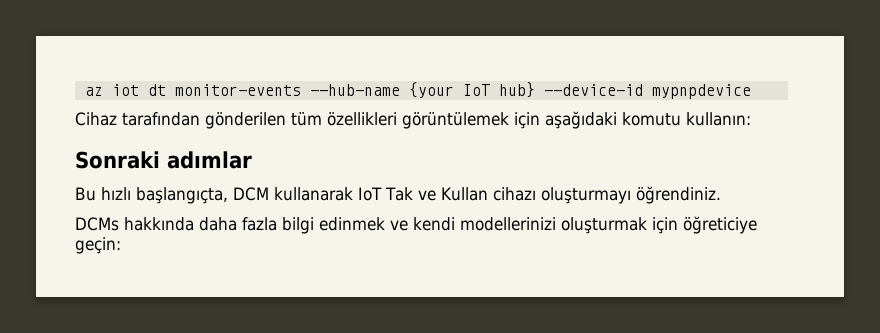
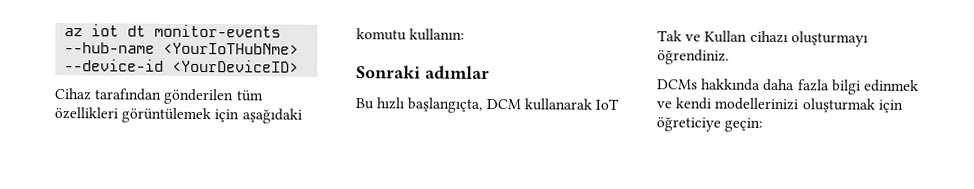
[408,82,751,99] {your IoT hub} --device-id mypnpdevice -> [163,42,300,55] [64,59,300,73] <YourIoTHubNme> --device-id <YourDeviceID>

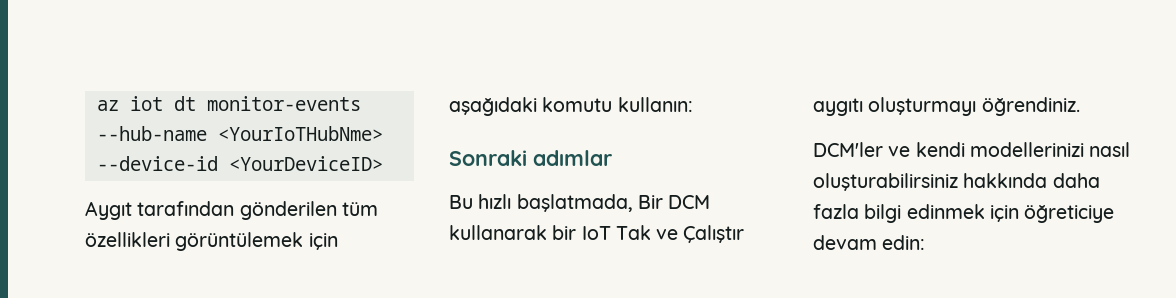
[54,87,92,101] Cihaz -> [85,201,132,220] Aygıt
[407,97,483,113] başlangıçta, -> [516,194,663,212] başlatmada, Bir
(592, 104) none -> [552,225,577,240] bir
[704,30,788,44] Kullan cihazı -> [683,225,745,243] [813,98,863,116] Çalıştır aygıtı
[657,79,698,90] DCMs -> [813,142,1131,157] [813,173,958,191] DCM'ler ve kendi modellerinizi nasıl oluşturabilirsiniz
[656,97,903,113] [656,117,764,132] ve kendi modellerinizi oluşturmak için öğreticiye geçin: -> [989,205,1115,223] [813,235,926,250] için öğreticiye devam edin:

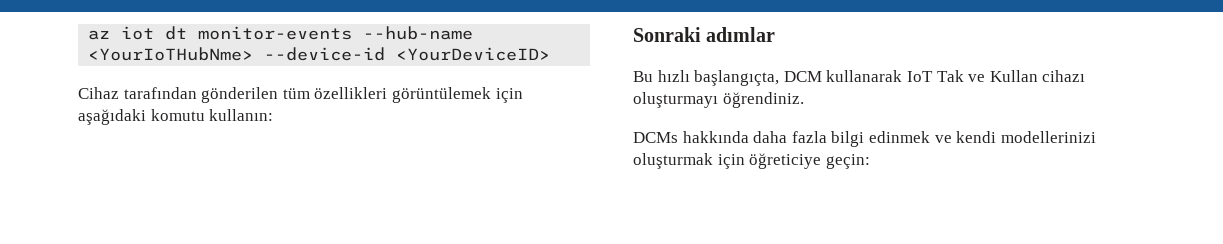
[85,201,132,220] Aygıt -> [78,87,119,99] Cihaz
[516,194,663,212] başlatmada, Bir -> [694,70,780,86] başlangıçta,
[552,225,577,240] bir -> (903, 76) none
[683,225,745,243] [813,98,863,116] Çalıştır aygıtı -> [989,70,1086,82] Kullan cihazı
[813,142,1131,157] [813,173,958,191] DCM'ler ve kendi modellerinizi nasıl oluşturabilirsiniz -> [633,132,678,143] DCMs
[989,205,1115,223] [813,235,926,250] için öğreticiye devam edin: -> [934,131,1096,143] [633,153,870,169] ve kendi modellerinizi oluşturmak için öğreticiye geçin:

